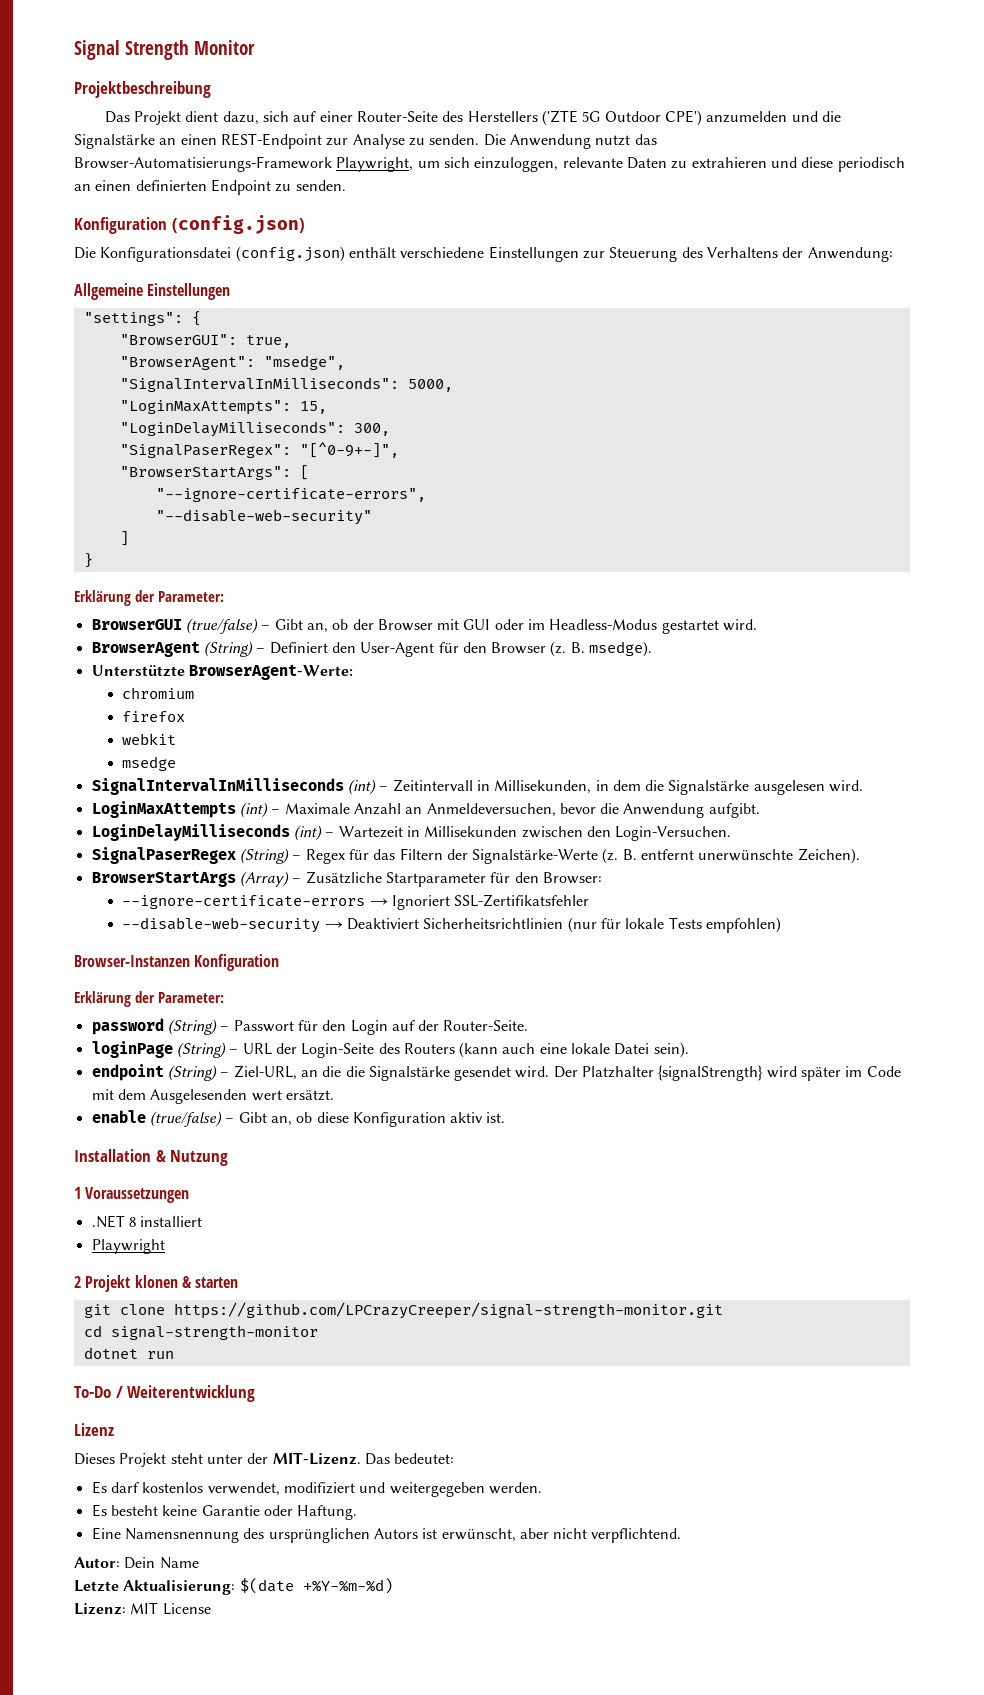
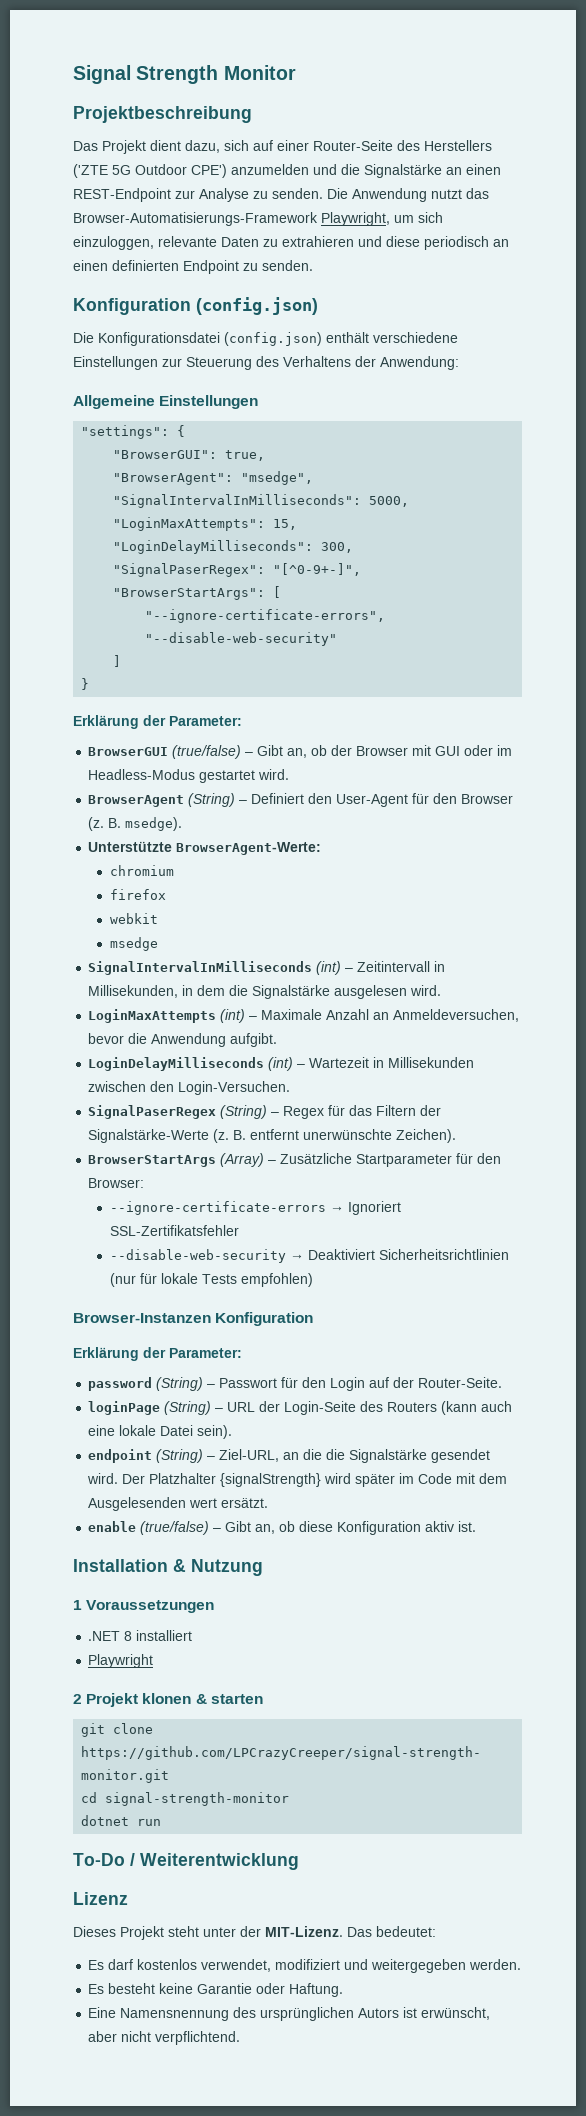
[74,1557,199,1569] [74,1578,393,1595] [74,1602,211,1615] // Autor: Dein Name // Letzte Aktualisierung: $(date +%Y-%m-%d) // Lizenz: MIT License -> (241, 2038) none

